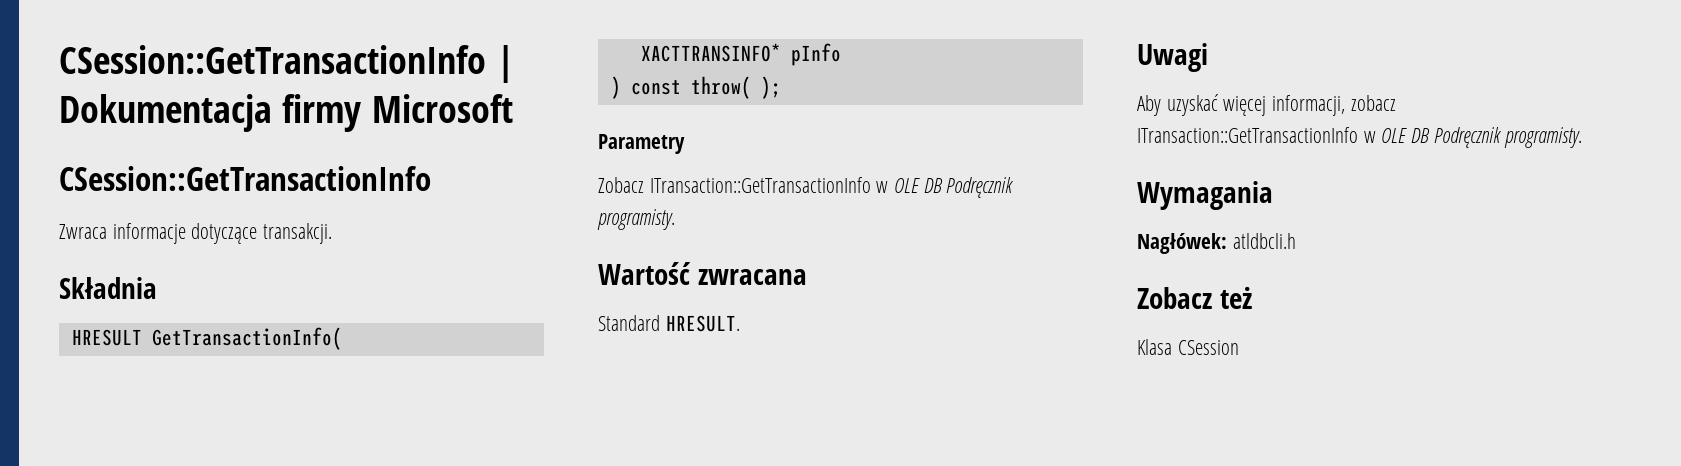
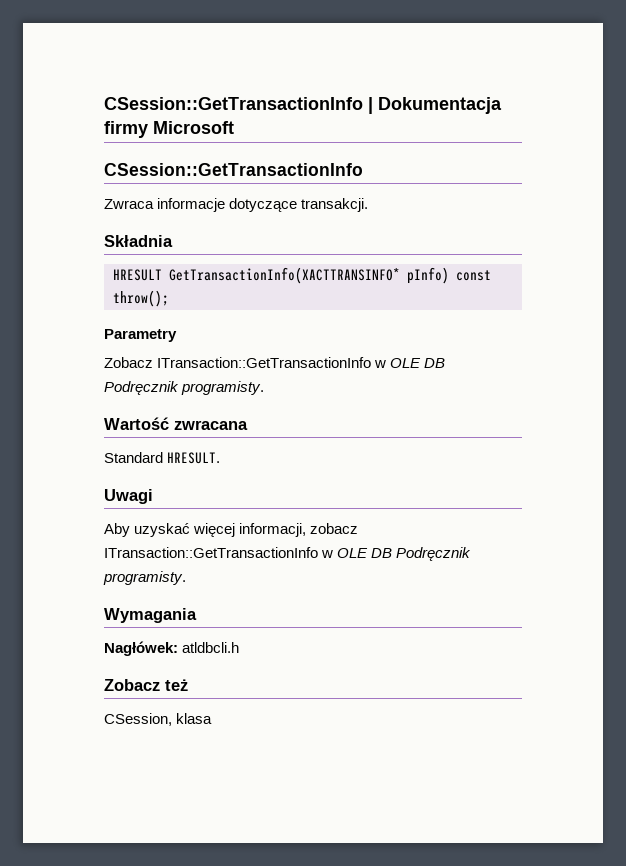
[151,327,342,350] [640,43,841,66] [610,76,781,99] GetTransactionInfo( // XACTTRANSINFO* pInfo // ) const throw( ); -> [169,267,491,284] [113,290,169,307] GetTransactionInfo(XACTTRANSINFO* pInfo) const throw();
[1137,339,1239,355] Klasa CSession -> [104,713,213,726] CSession, klasa

